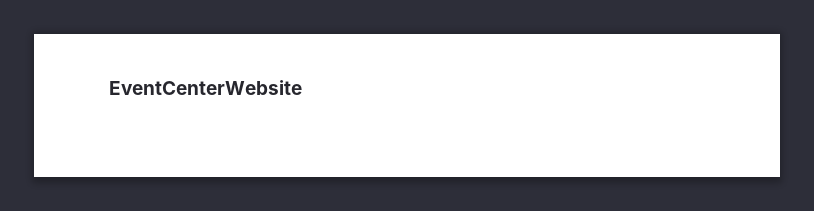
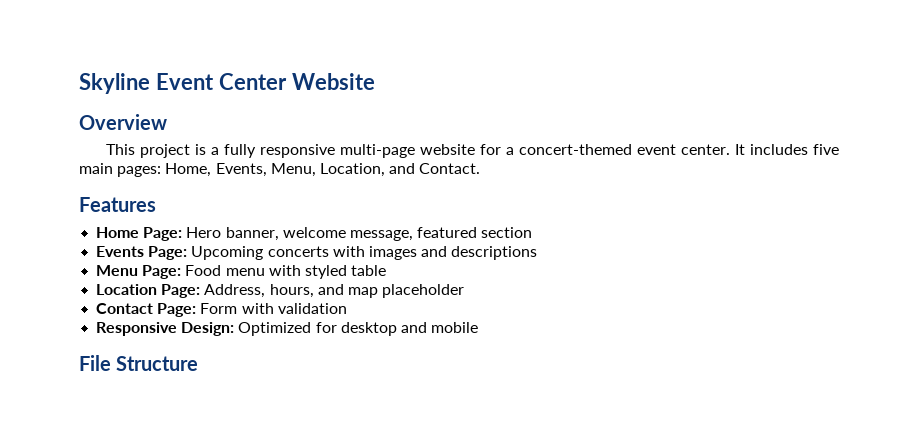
[109,80,302,95] EventCenterWebsite -> [79,73,375,94] [79,114,167,130] [105,144,840,158] [79,163,481,177] [79,197,156,212] [96,227,533,241] [96,246,538,260] [96,265,387,279] [96,284,465,298] [96,303,347,317] [96,322,479,336] [79,355,199,371] Skyline Event Center Website // Overview // This project is a fully responsive multi-page website for a concert-themed event center. It includes five main pages: Home, Events, Menu, Location, and Contact. // Features // Home Page: Hero banner, welcome message, featured section // Events Page: Upcoming concerts with images and descriptions // Menu Page: Food menu with styled table // Location Page: Address, hours, and map placeholder // Contact Page: Form with validation // Responsive Design: Optimized for desktop and mobile // File Structure

